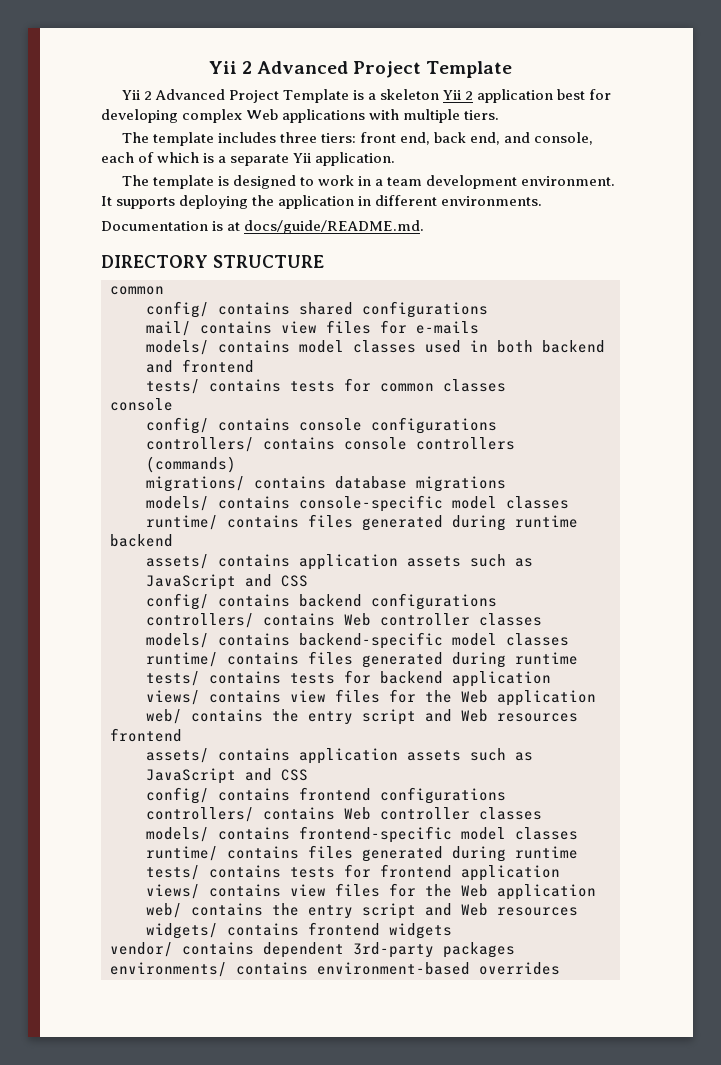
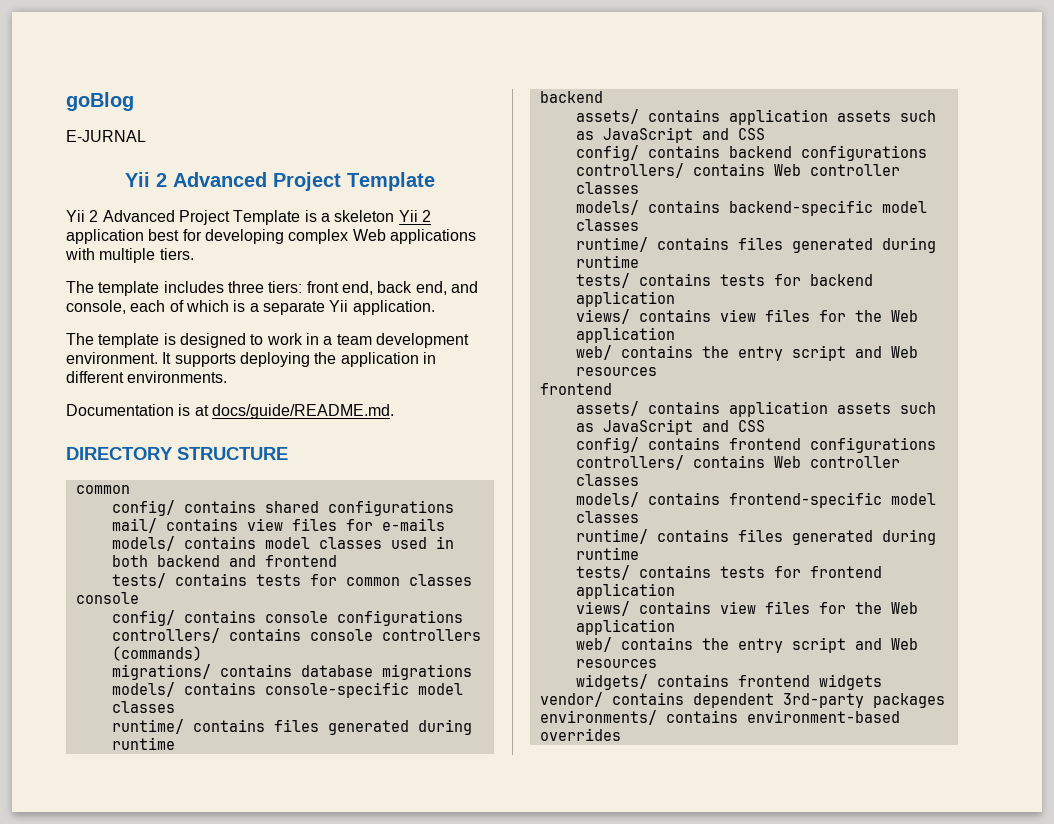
(208, 67) none -> [66,92,134,111] [66,130,146,142] goBlog // E-JURNAL //

